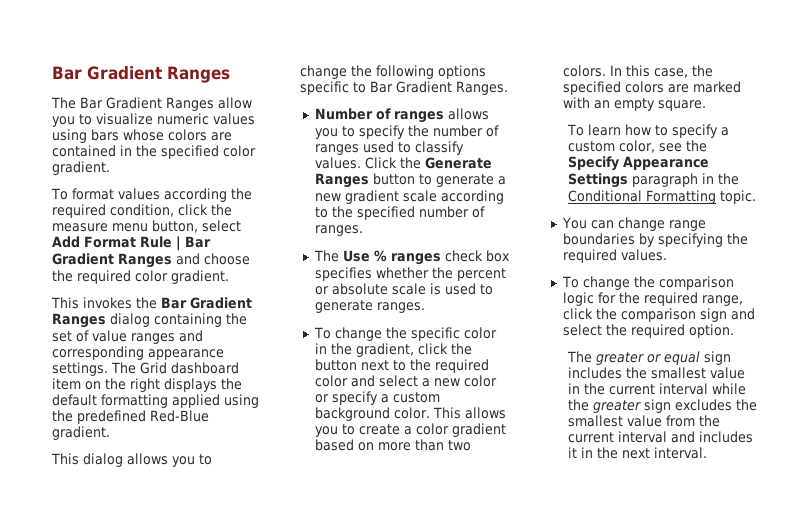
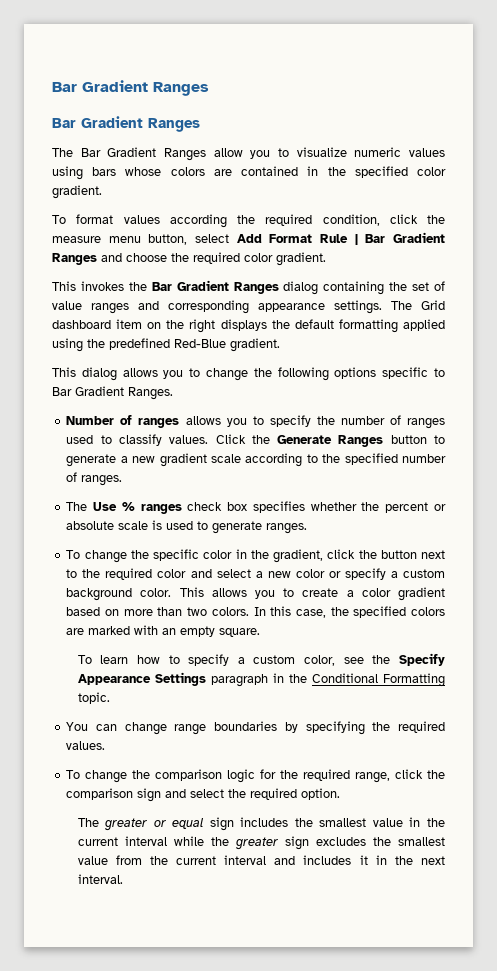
[52,66,230,83] Bar Gradient Ranges -> [52,80,209,96] [52,116,200,132] Bar Gradient Ranges // Bar Gradient Ranges

